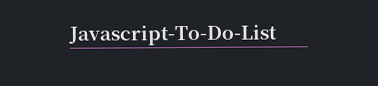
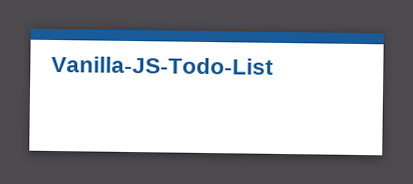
[68,24,278,46] Javascript-To-Do-List -> [51,55,274,75] Vanilla-JS-Todo-List

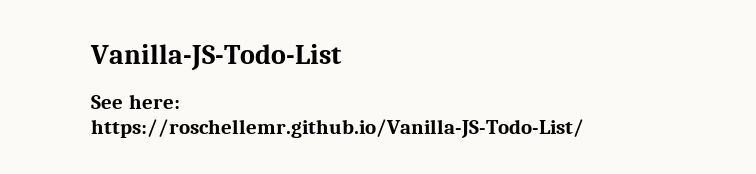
(274, 65) none -> [91,94,180,109] [91,119,584,138] // See here: https://roschellemr.github.io/Vanilla-JS-Todo-List/

